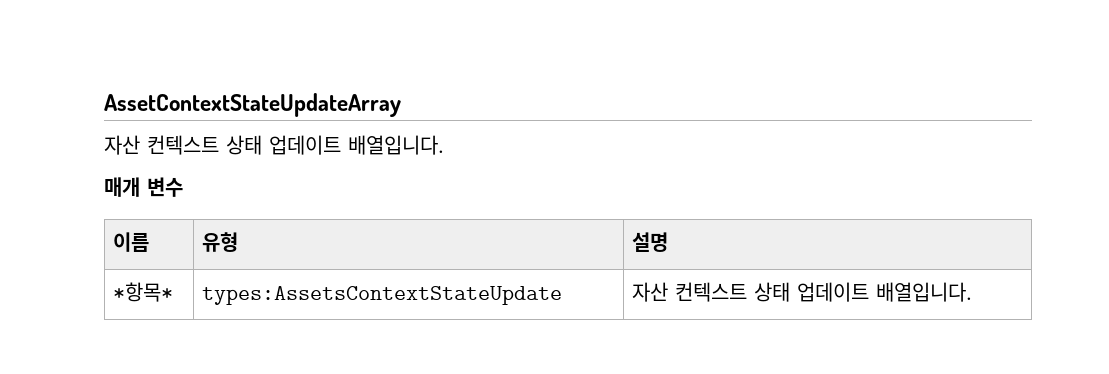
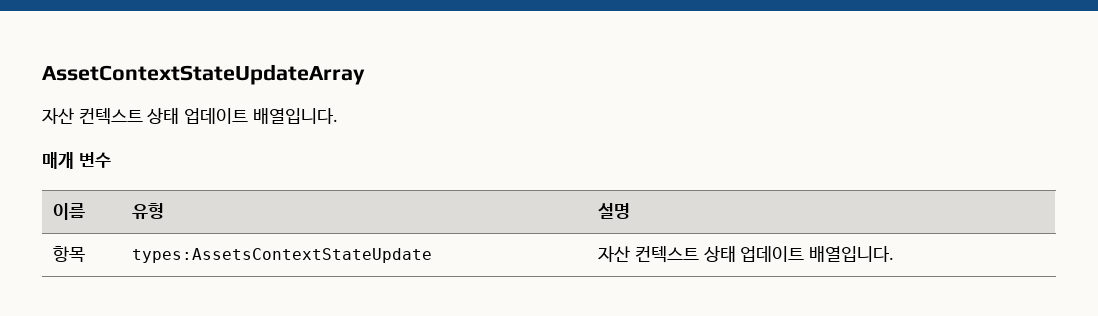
[112,282,173,302] *항목* -> [53,246,86,263] 항목

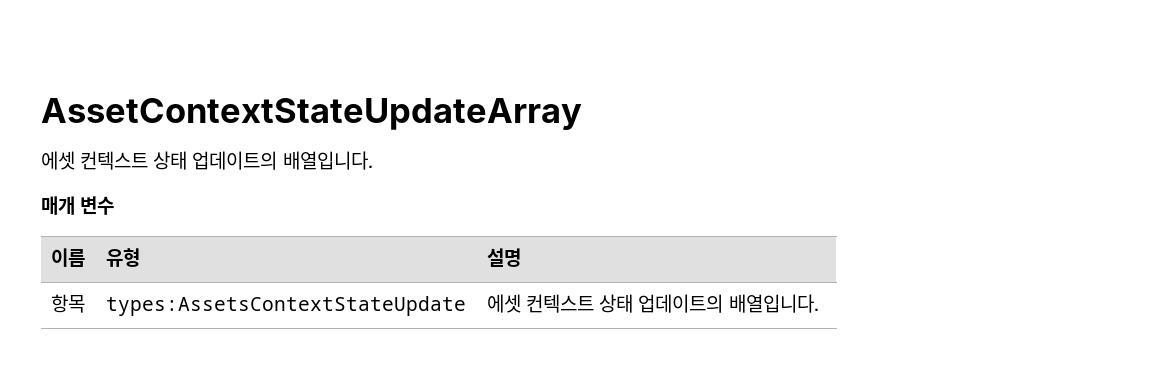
[42,107,249,125] 자산 컨텍스트 상태 업데이트 -> [41,151,278,170] 에셋 컨텍스트 상태 업데이트의
[598,245,805,263] 자산 컨텍스트 상태 업데이트 -> [487,294,724,313] 에셋 컨텍스트 상태 업데이트의

